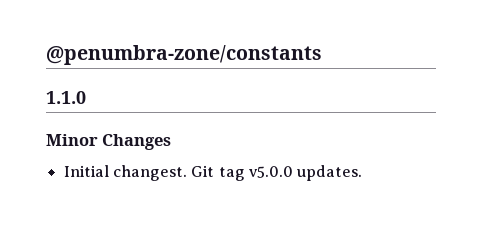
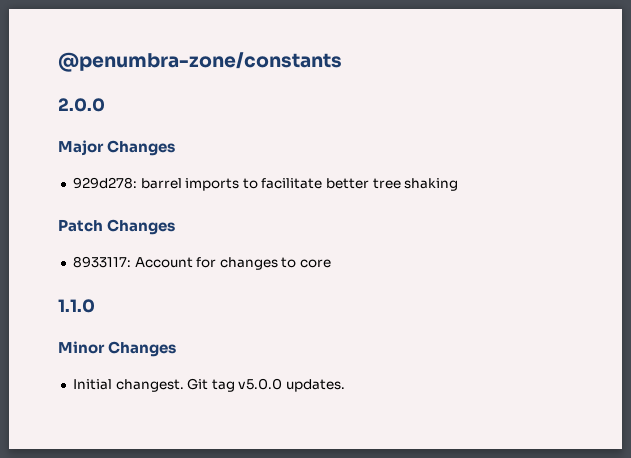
(322, 55) none -> [58,98,105,112] [58,140,176,156] [72,177,459,191] [58,219,176,235] [72,256,332,270] // 2.0.0 // Major Changes // 929d278: barrel imports to facilitate better tree shaking // Patch Changes // 8933117: Account for changes to core

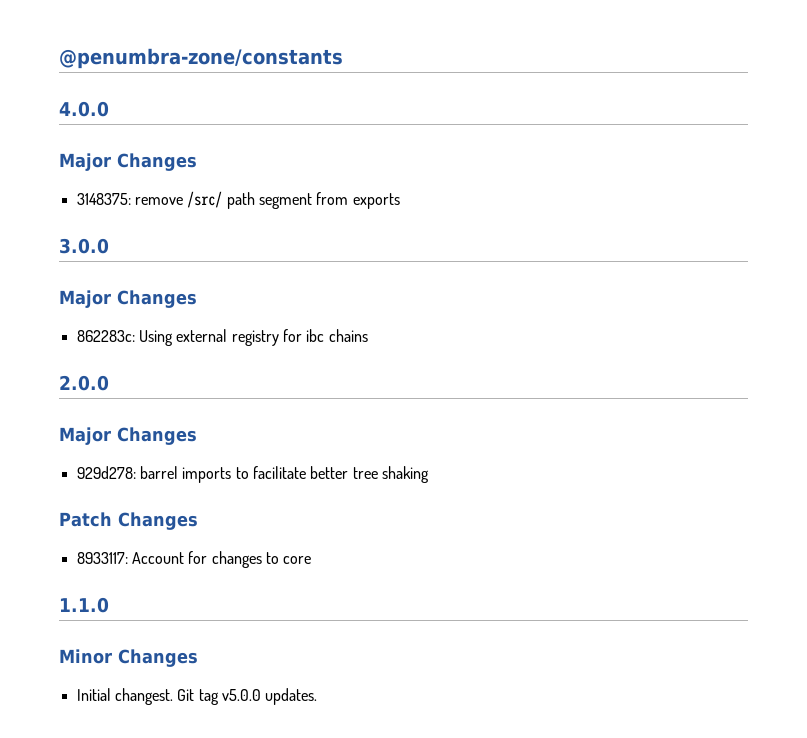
(342, 62) none -> [59,101,109,117] [59,153,197,171] [76,191,400,209] [59,238,109,254] [59,290,197,308] [76,329,368,346] // 4.0.0 // Major Changes // 3148375: remove /src/ path segment from exports // 3.0.0 // Major Changes // 862283c: Using external registry for ibc chains

